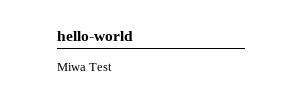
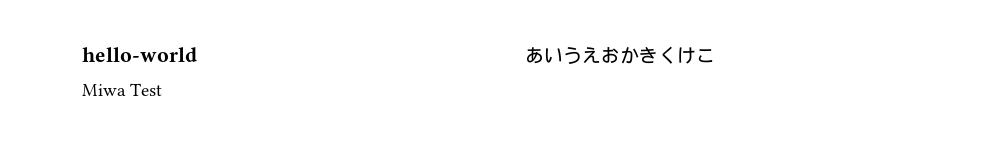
(113, 67) none -> [525,46,715,64] // あいうえおかきくけこ

